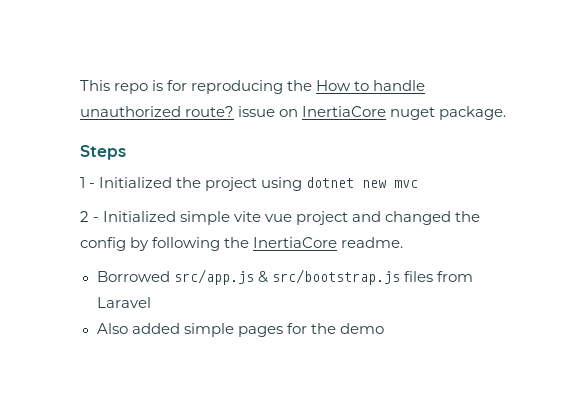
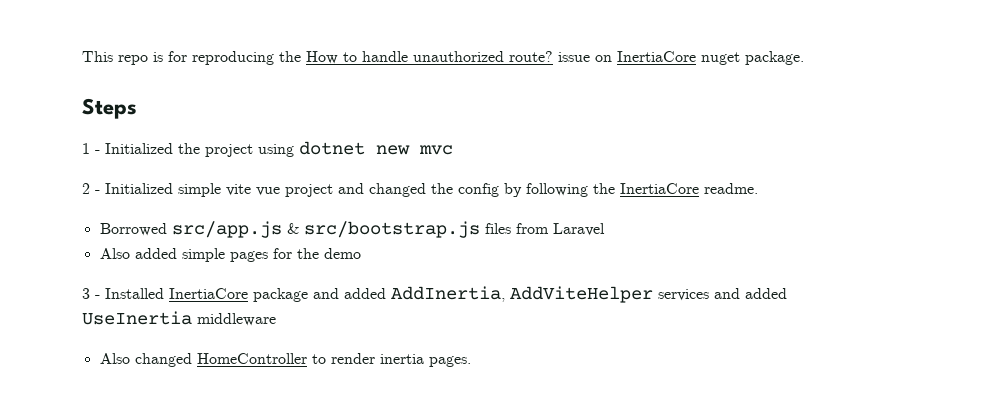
(384, 328) none -> [82,286,787,303] [82,311,276,326] [99,353,471,367] // 3 - Installed InertiaCore package and added AddInertia, AddViteHelper services and added UseInertia middleware // Also changed HomeController to render inertia pages.

